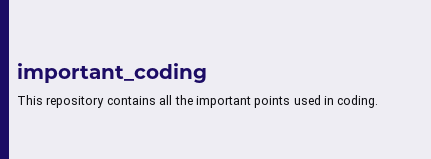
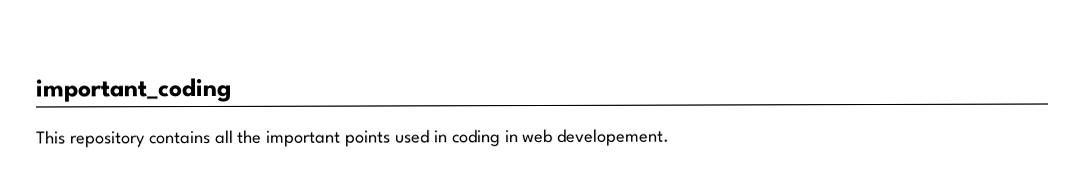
[337,95,379,108] coding. -> [451,128,671,147] coding in web developement.

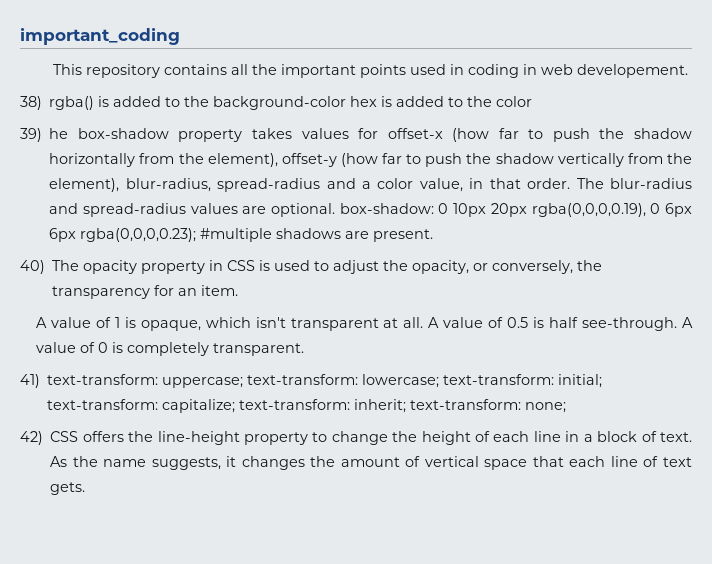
(671, 137) none -> [20,96,533,110] [20,128,692,142] [49,153,692,167] [49,178,692,192] [49,203,692,217] [49,228,434,242] [20,260,603,274] [52,285,239,299] [35,317,694,331] [35,342,304,356] [20,374,603,388] [47,399,567,413] [20,431,692,445] [50,456,692,470] [50,482,86,495] // 38) rgba() is added to the background-color hex is added to the color // 39) he box-shadow property takes values for offset-x (how far to push the shadow horizontally from the element), offset-y (how far to push the shadow vertically from the element), blur-radius, spread-radius and a color value, in that order. The blur-radius and spread-radius values are optional. box-shadow: 0 10px 20px rgba(0,0,0,0.19), 0 6px 6px rgba(0,0,0,0.23); #multiple shadows are present. // 40) The opacity property in CSS is used to adjust the opacity, or conversely, the transparency for an item. // A value of 1 is opaque, which isn't transparent at all. A value of 0.5 is half see-through. A value of 0 is completely transparent. // 41) text-transform: uppercase; text-transform: lowercase; text-transform: initial; text-transform: capitalize; text-transform: inherit; text-transform: none; // 42) CSS offers the line-height property to change the height of each line in a block of text. As the name suggests, it changes the amount of vertical space that each line of text gets.

